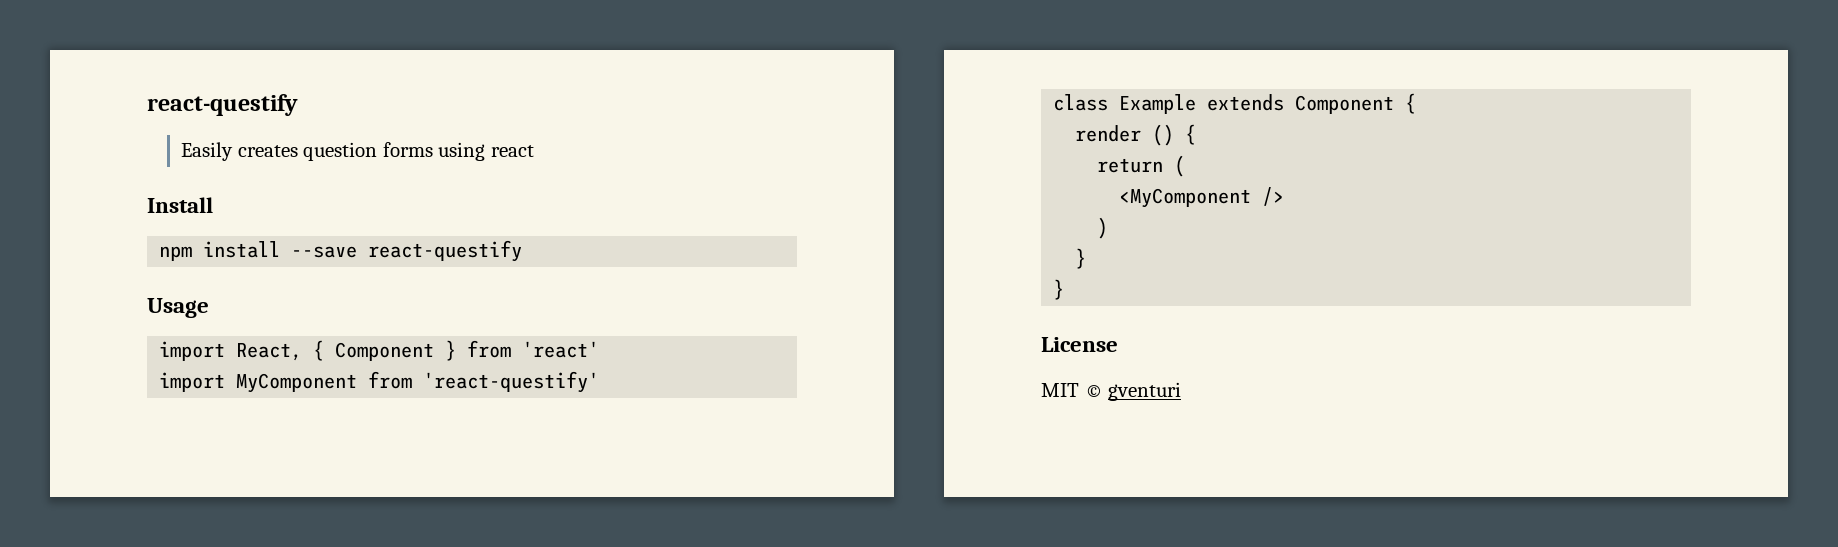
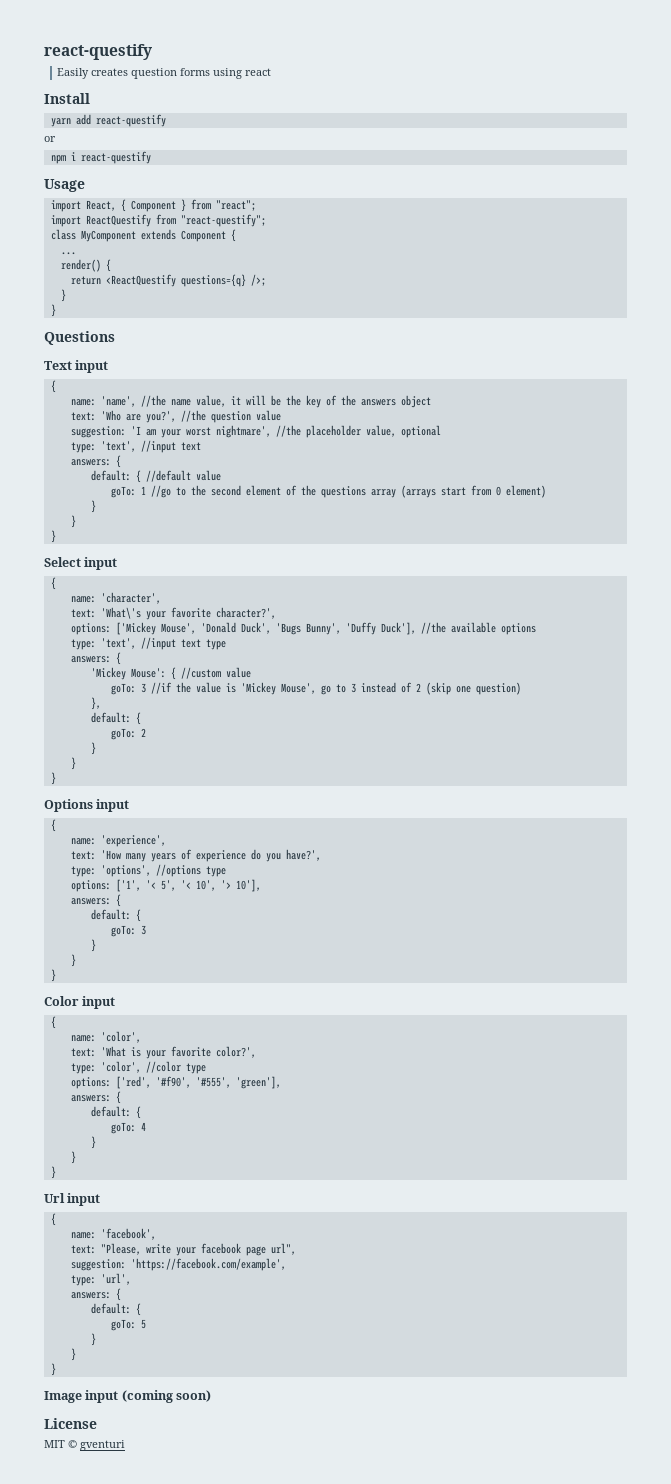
(213, 205) none -> [50,114,166,127] [44,136,56,142] // yarn add react-questify // or
[203,241,358,258] install --save -> [70,152,76,161] i
[522,341,600,358] [159,371,600,393] 'react' // import MyComponent from 'react-questify' -> [215,200,256,211] [50,214,266,227] "react"; // import ReactQuestify from "react-questify";
[1119,94,1197,114] Example -> [80,230,136,242] MyComponent
[1075,124,1175,146] render () -> [60,252,76,255] [60,259,101,272] ... // render()
[1174,155,1186,177] [1119,187,1285,208] [1097,217,1109,239] [1075,248,1087,269] [1053,279,1065,300] ( // <MyComponent /> // ) // } // } -> [105,274,266,287] [60,289,66,302] [50,304,56,317] [44,331,115,345] [44,360,109,373] [50,380,56,393] [70,395,431,408] [70,410,281,423] [70,425,441,438] [70,440,201,453] [70,455,121,468] [90,470,221,483] [110,485,546,498] [90,500,96,513] [70,515,76,528] [50,530,56,543] [44,557,118,570] [50,577,56,590] [70,592,161,604] [70,607,276,620] [70,622,536,635] [70,637,226,650] [70,652,121,665] [90,667,251,680] [110,682,521,695] [90,697,101,710] [90,712,141,725] [110,728,146,740] [90,742,96,755] [70,757,76,770] [50,772,56,785] [44,799,130,812] [50,819,56,832] [70,835,166,847] [70,849,321,862] [70,864,226,877] [70,879,261,892] [70,894,121,907] [90,909,141,922] [110,925,146,937] [90,939,96,952] [70,954,76,967] [50,969,56,982] [44,996,116,1009] [50,1016,56,1029] [70,1031,141,1043] [70,1046,256,1059] [70,1061,206,1074] [70,1076,281,1089] [70,1091,121,1104] [90,1106,141,1119] [110,1122,146,1134] [90,1136,96,1149] [70,1151,76,1164] [50,1166,56,1179] [44,1193,101,1206] [50,1213,56,1226] [70,1228,156,1240] [70,1243,296,1256] [70,1258,286,1271] [70,1273,131,1286] [70,1288,121,1301] [90,1303,141,1316] [110,1319,146,1331] [90,1333,96,1346] [70,1348,76,1361] [50,1363,56,1376] [44,1390,212,1403] <ReactQuestify questions={q} />; // } // } // Questions // Text input // { // name: 'name', //the name value, it will be the key of the answers object // text: 'Who are you?', //the question value // suggestion: 'I am your worst nightmare', //the placeholder value, optional // type: 'text', //input text // answers: { // default: { //default value // goTo: 1 //go to the second element of the questions array (arrays start from 0 element) // } // } // } // Select input // { // name: 'character', // text: 'What\'s your favorite character?', // options: ['Mickey Mouse', 'Donald Duck', 'Bugs Bunny', 'Duffy Duck'], //the available options // type: 'text', //input text type // answers: { // 'Mickey Mouse': { //custom value // goTo: 3 //if the value is 'Mickey Mouse', go to 3 instead of 2 (skip one question) // }, // default: { // goTo: 2 // } // } // } // Options input // { // name: 'experience', // text: 'How many years of experience do you have?', // type: 'options', //options type // options: ['1', '< 5', '< 10', '> 10'], // answers: { // default: { // goTo: 3 // } // } // } // Color input // { // name: 'color', // text: 'What is your favorite color?', // type: 'color', //color type // options: ['red', '#f90', '#555', 'green'], // answers: { // default: { // goTo: 4 // } // } // } // Url input // { // name: 'facebook', // text: "Please, write your facebook page url", // suggestion: 'https://facebook.com/example', // type: 'url', // answers: { // default: { // goTo: 5 // } // } // } // Image input (coming soon)

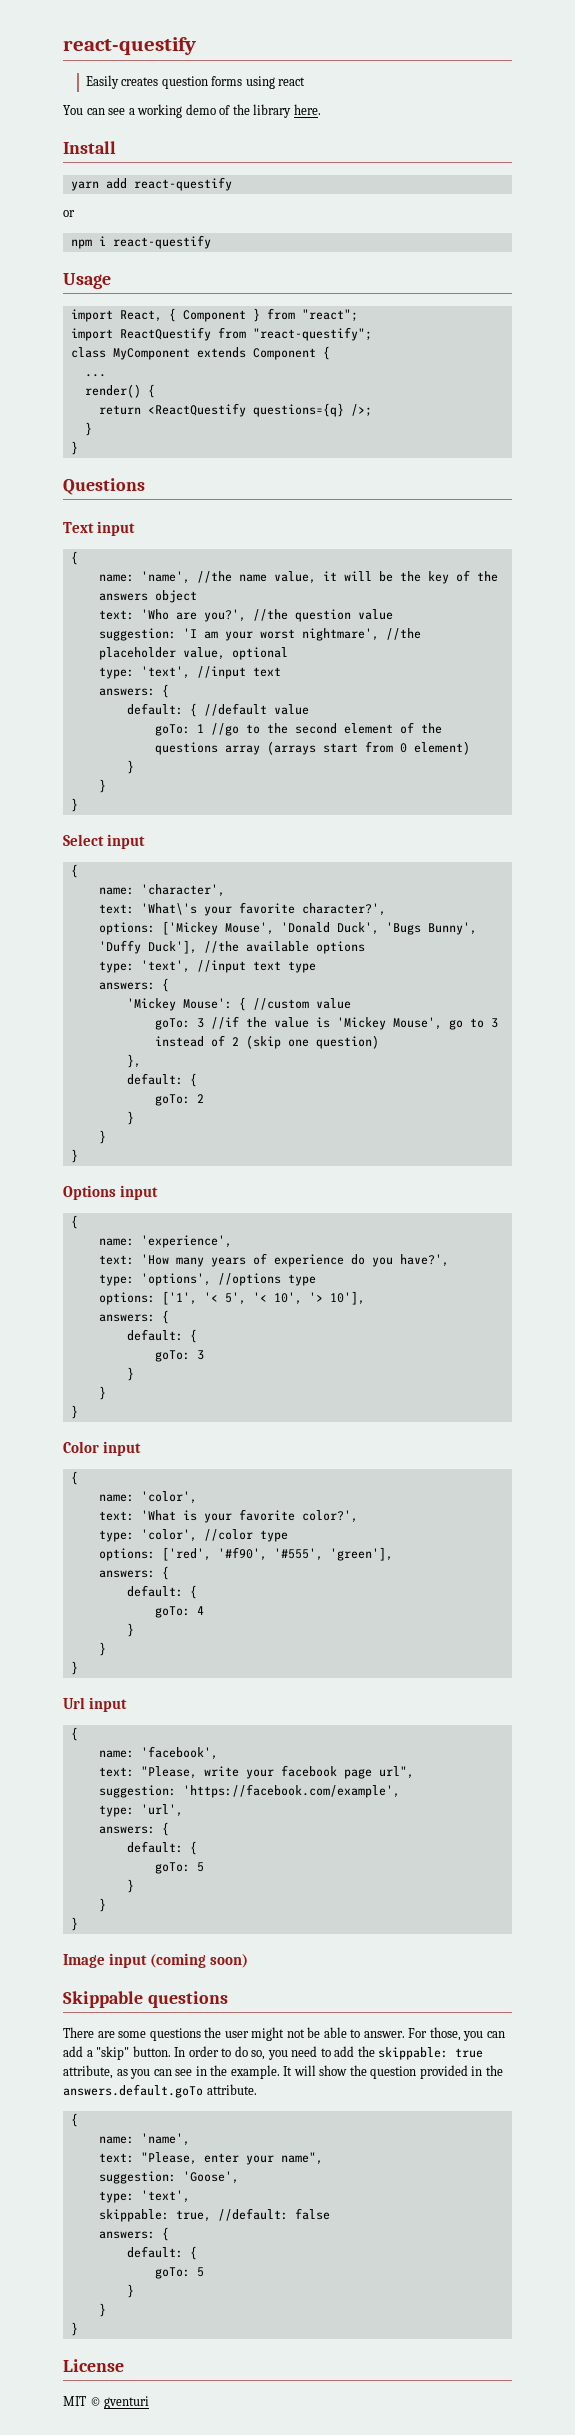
(272, 72) none -> [63,104,321,118] // You can see a working demo of the library here.
(212, 1396) none -> [63,1991,228,2008] [63,2027,505,2041] [63,2046,484,2060] [63,2065,503,2079] [63,2084,257,2098] [70,2113,78,2127] [98,2133,190,2146] [98,2152,323,2165] [98,2171,239,2184] [98,2190,190,2203] [98,2208,330,2222] [98,2227,169,2241] [126,2246,197,2260] [154,2267,204,2279] [126,2284,134,2298] [98,2303,106,2317] [70,2322,78,2336] // Skippable questions // There are some questions the user might not be able to answer. For those, you can add a "skip" button. In order to do so, you need to add the skippable: true attribute, as you can see in the example. It will show the question provided in the answers.default.goTo attribute. // { // name: 'name', // text: "Please, enter your name", // suggestion: 'Goose', // type: 'text', // skippable: true, //default: false // answers: { // default: { // goTo: 5 // } // } // }

